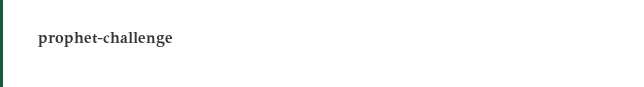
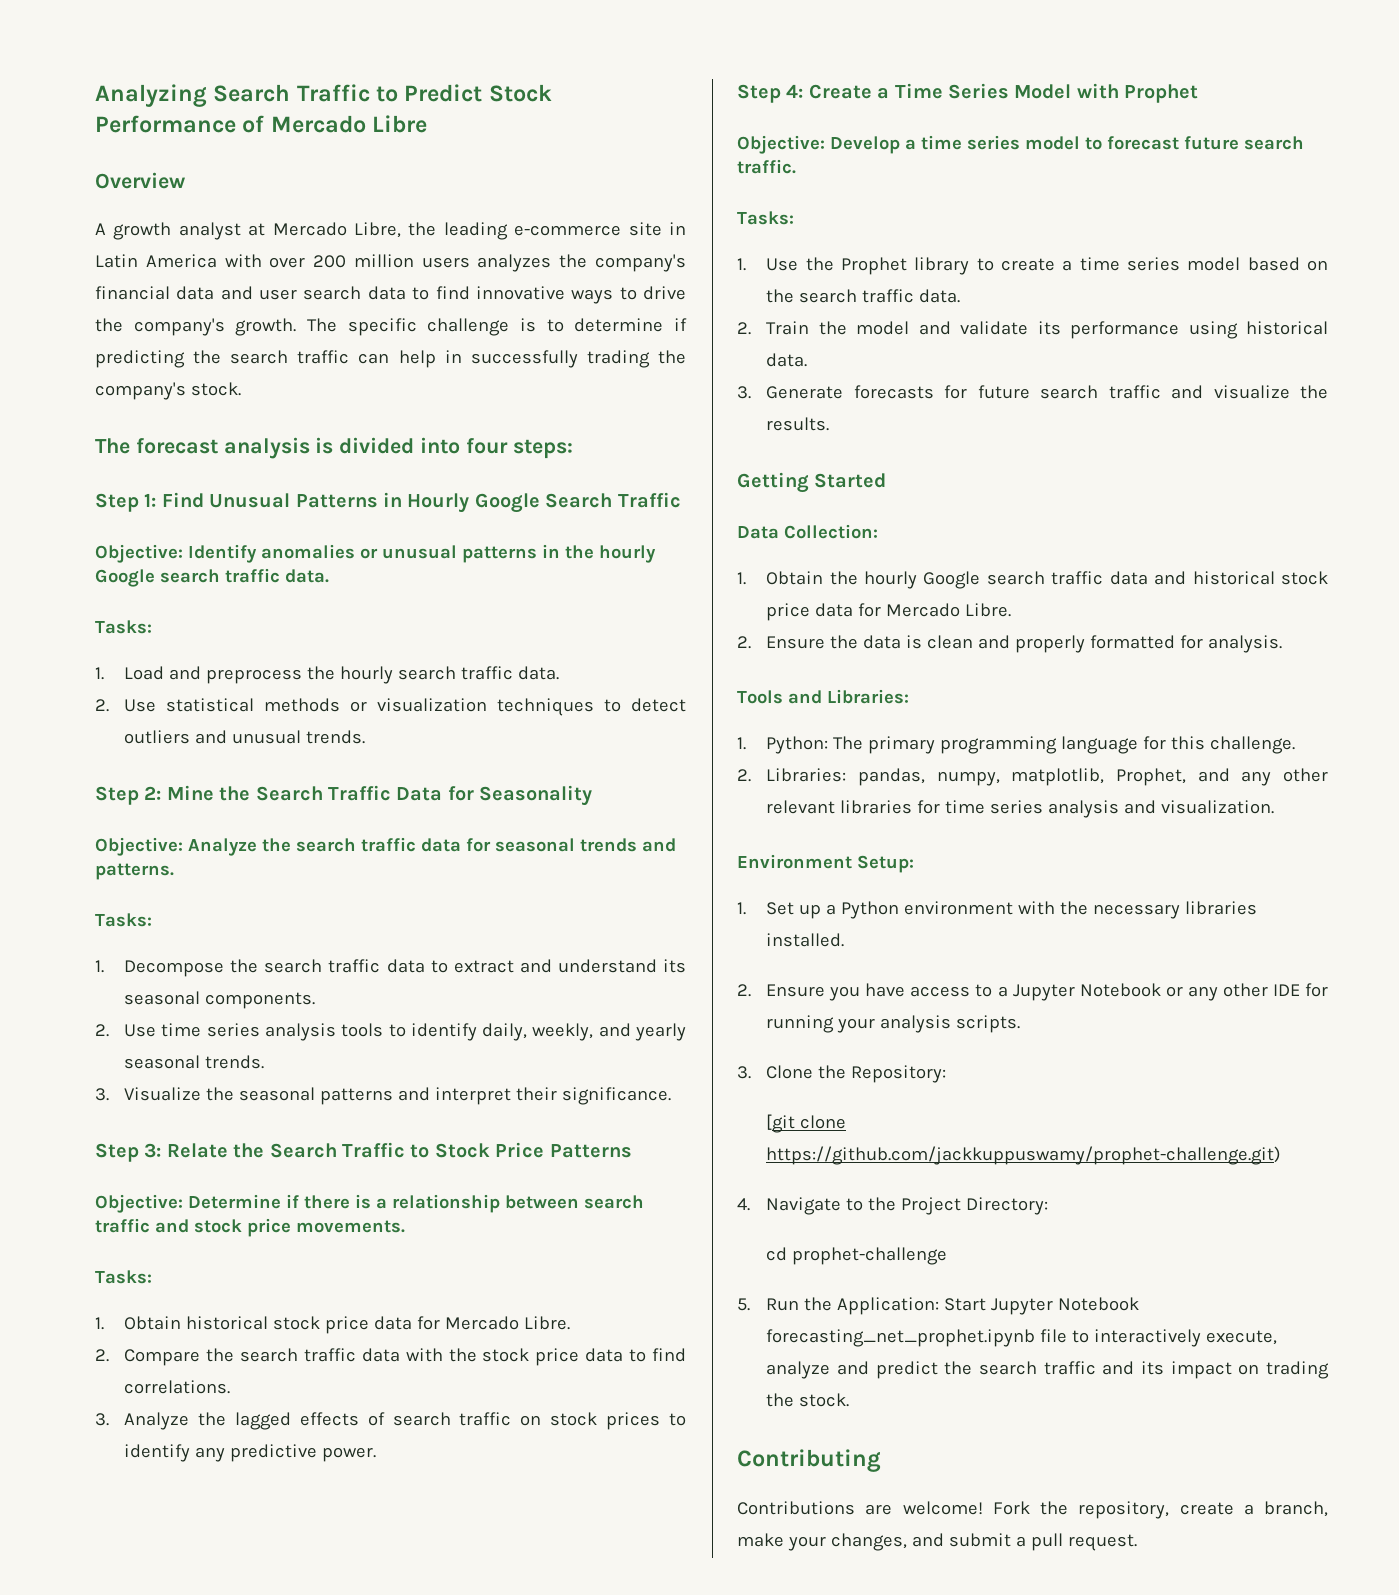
[38,32,173,47] prophet-challenge -> [95,84,552,107] [95,115,428,133] [95,172,185,189] [95,222,686,240] [95,254,686,272] [95,286,687,304] [95,318,687,336] [95,350,686,368] [95,382,241,400] [95,437,573,459] [95,492,681,513] [95,544,656,563] [95,568,329,587] [95,620,152,634] [95,666,560,684] [95,698,686,716] [124,730,366,744] [95,785,593,806] [95,837,676,856] [95,863,174,880] [95,913,152,927] [95,959,686,977] [124,991,316,1009] [95,1023,686,1041] [124,1055,265,1069] [95,1087,672,1105] [95,1142,632,1162] [95,1194,644,1213] [95,1218,405,1237] [95,1270,152,1284] [95,1316,571,1334] [95,1348,686,1366] [124,1380,231,1394] [95,1412,686,1430] [124,1444,377,1462] [737,83,1199,103] [737,135,1304,154] [737,159,796,174] [737,211,794,225] [737,257,1328,275] [766,289,961,303] [737,321,1328,339] [766,353,808,367] [737,385,1328,399] [766,417,830,431] [737,472,887,493] [737,524,878,539] [737,571,1328,589] [766,603,1012,621] [737,635,1283,653] [737,689,909,704] [737,736,1296,754] [737,768,1328,786] [766,800,1275,818] [737,854,914,873] [737,901,1258,919] [766,933,845,947] [737,983,1328,1001] [766,1015,1021,1033] [737,1065,947,1083] [766,1114,847,1133] [766,1146,1282,1165] [737,1197,1049,1215] [766,1247,948,1265] [737,1297,1140,1315] [766,1329,1278,1347] [766,1361,1329,1379] [766,1393,850,1407] [737,1449,881,1472] [737,1501,1328,1519] [737,1533,1137,1551] Analyzing Search Traffic to Predict Stock Performance of Mercado Libre // Overview // A growth analyst at Mercado Libre, the leading e-commerce site in Latin America with over 200 million users analyzes the company's financial data and user search data to find innovative ways to drive the company's growth. The specific challenge is to determine if predicting the search traffic can help in successfully trading the company's stock. // The forecast analysis is divided into four steps: // Step 1: Find Unusual Patterns in Hourly Google Search Traffic // Objective: Identify anomalies or unusual patterns in the hourly Google search traffic data. // Tasks: // 1. Load and preprocess the hourly search traffic data. // 2. Use statistical methods or visualization techniques to detect outliers and unusual trends. // Step 2: Mine the Search Traffic Data for Seasonality // Objective: Analyze the search traffic data for seasonal trends and patterns. // Tasks: // 1. Decompose the search traffic data to extract and understand its seasonal components. // 2. Use time series analysis tools to identify daily, weekly, and yearly seasonal trends. // 3. Visualize the seasonal patterns and interpret their significance. // Step 3: Relate the Search Traffic to Stock Price Patterns // Objective: Determine if there is a relationship between search traffic and stock price movements. // Tasks: // 1. Obtain historical stock price data for Mercado Libre. // 2. Compare the search traffic data with the stock price data to find correlations. // 3. Analyze the lagged effects of search traffic on stock prices to identify any predictive power. // Step 4: Create a Time Series Model with Prophet // Objective: Develop a time series model to forecast future search traffic. // Tasks: // 1. Use the Prophet library to create a time series model based on the search traffic data. // 2. Train the model and validate its performance using historical data. // 3. Generate forecasts for future search traffic and visualize the results. // Getting Started // Data Collection: // 1. Obtain the hourly Google search traffic data and historical stock price data for Mercado Libre. // 2. Ensure the data is clean and properly formatted for analysis. // Tools and Libraries: // 1. Python: The primary programming language for this challenge. // 2. Libraries: pandas, numpy, matplotlib, Prophet, and any other relevant libraries for time series analysis and visualization. // Environment Setup: // 1. Set up a Python environment with the necessary libraries installed. // 2. Ensure you have access to a Jupyter Notebook or any other IDE for running your analysis scripts. // 3. Clone the Repository: // [git clone https://github.com/jackkuppuswamy/prophet-challenge.git) // 4. Navigate to the Project Directory: // cd prophet-challenge // 5. Run the Application: Start Jupyter Notebook forecasting_net_prophet.ipynb file to interactively execute, analyze and predict the search traffic and its impact on trading the stock. // Contributing // Contributions are welcome! Fork the repository, create a branch, make your changes, and submit a pull request.

